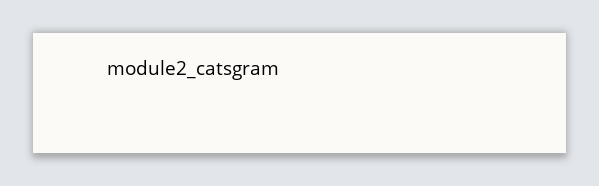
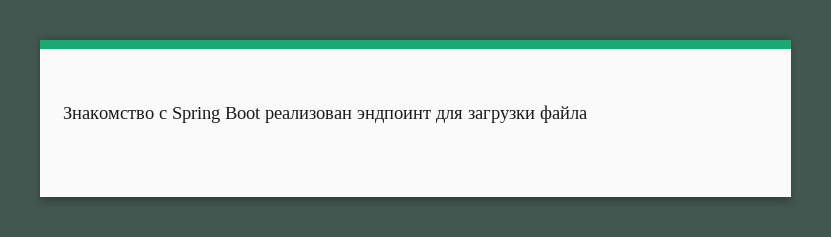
[107,60,279,80] module2_catsgram -> [63,105,587,123] Знакомство с Spring Boot реализован эндпоинт для загрузки файла

